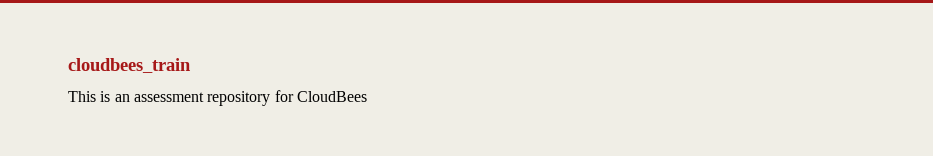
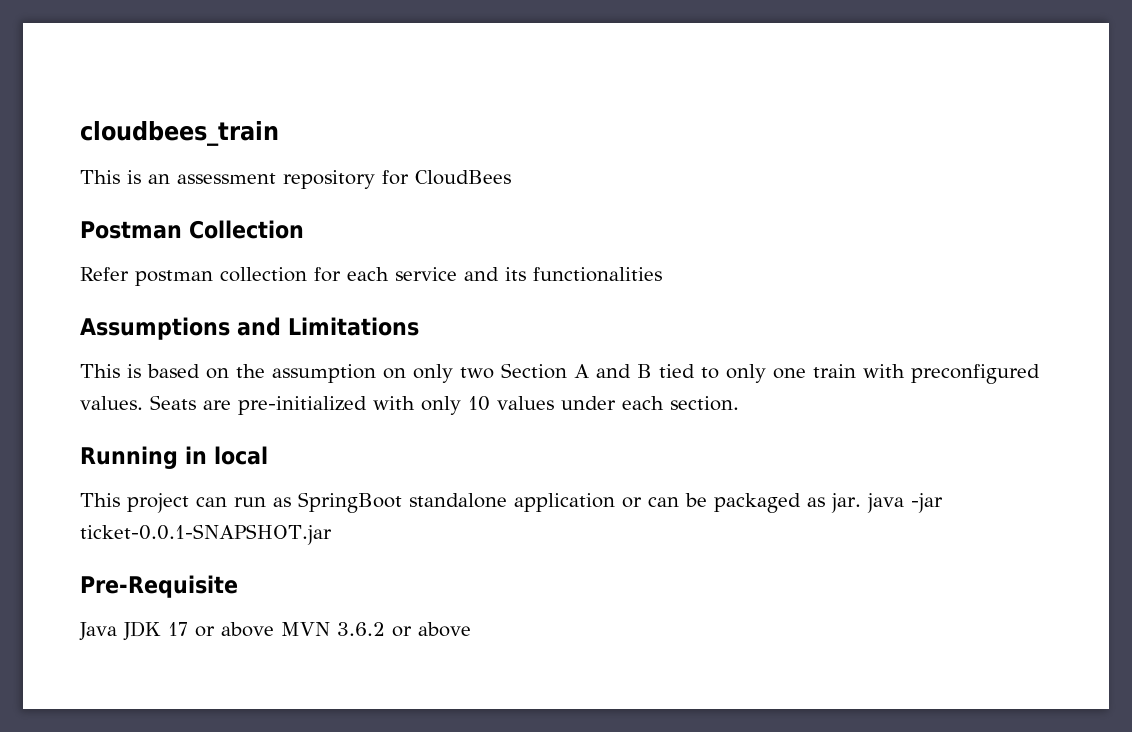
(367, 96) none -> [80,220,304,239] [80,267,662,286] [80,317,419,340] [80,363,1040,384] [80,395,739,415] [80,446,268,469] [80,492,943,513] [80,524,332,545] [80,575,238,598] [79,621,471,641] // Postman Collection // Refer postman collection for each service and its functionalities // Assumptions and Limitations // This is based on the assumption on only two Section A and B tied to only one train with preconfigured values. Seats are pre-initialized with only 10 values under each section. // Running in local // This project can run as SpringBoot standalone application or can be packaged as jar. java -jar ticket-0.0.1-SNAPSHOT.jar // Pre-Requisite // Java JDK 17 or above MVN 3.6.2 or above

